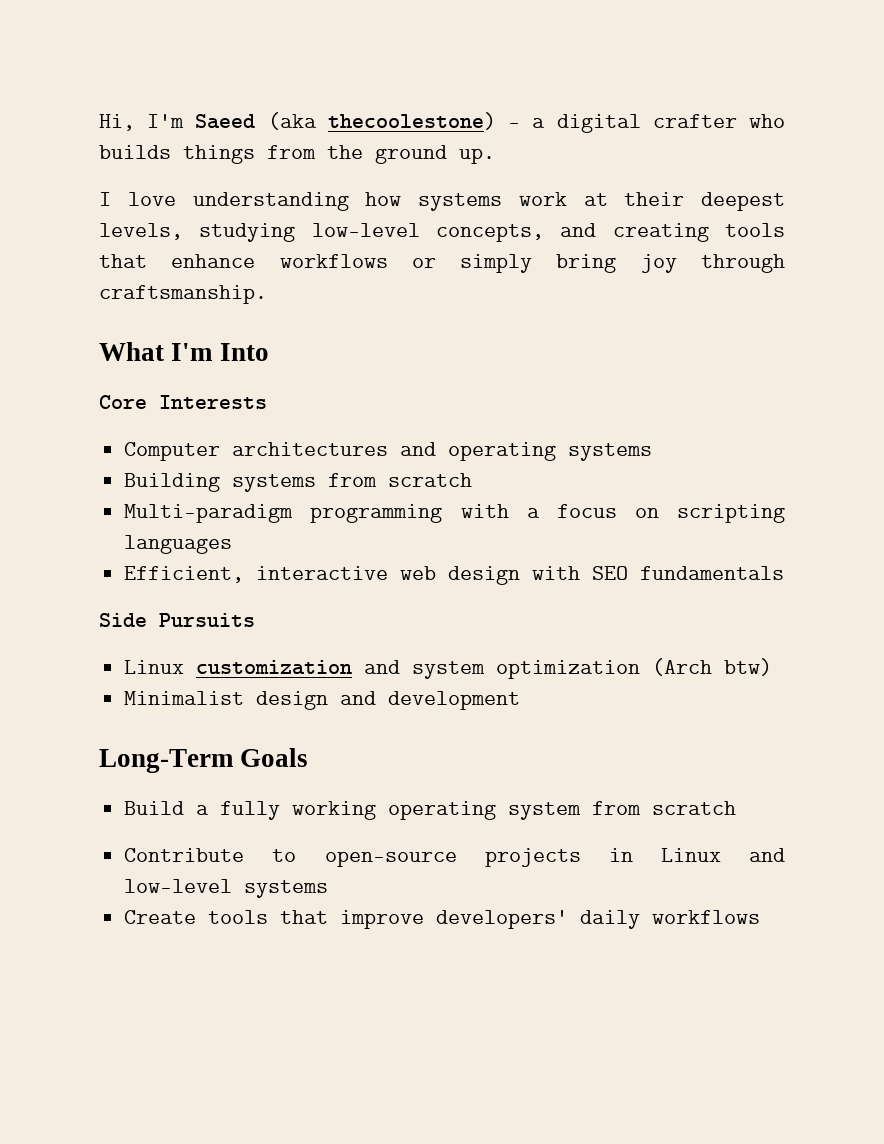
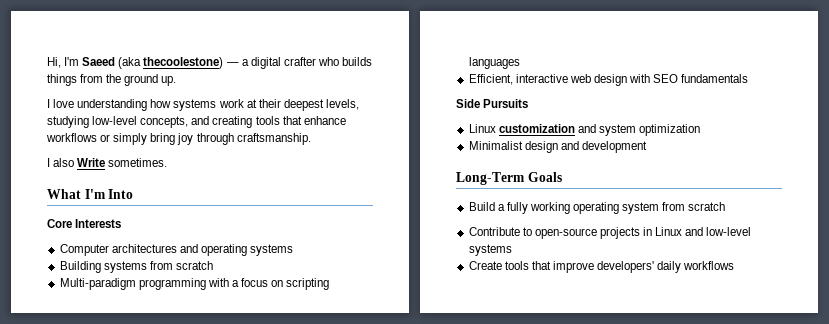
(267, 294) none -> [47,158,168,167] // I also Write sometimes.
[652,658,773,676] (Arch btw) -> (701, 130) none

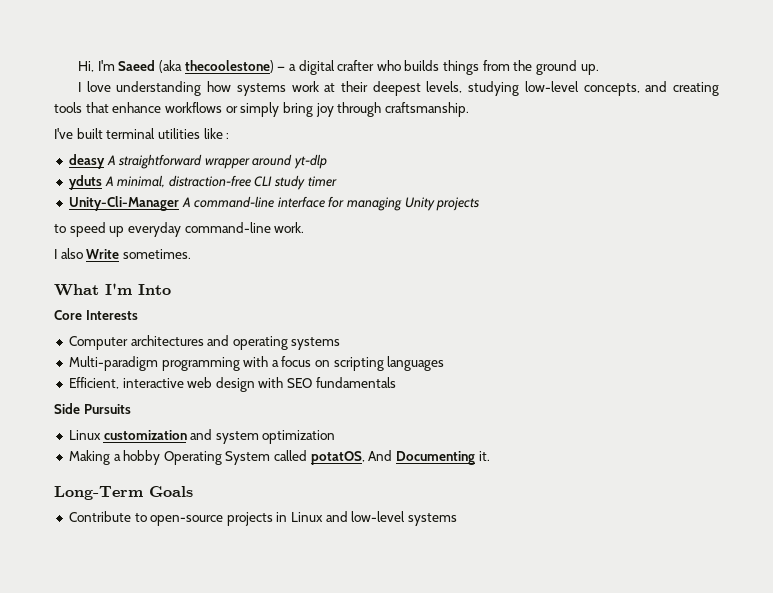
(311, 139) none -> [54,128,230,139] [68,154,328,169] [68,175,337,190] [68,196,480,211] [54,222,305,237] // I've built terminal utilities like : // deasy A straightforward wrapper around yt-dlp // yduts A minimal, distraction-free CLI study timer // Unity-Cli-Manager A command-line interface for managing Unity projects // to speed up everyday command-line work.
[59,261,213,273] // Building systems from scratch -> (341, 343) none
[468,141,647,153] [456,172,562,185] [468,202,726,214] Minimalist design and development // Long-Term Goals // Build a fully working operating system from scratch -> [68,450,490,465] [54,486,193,500] Making a hobby Operating System called potatOS, And Documenting it. // Long-Term Goals
[468,261,735,273] // Create tools that improve developers' daily workflows -> (458, 519) none

